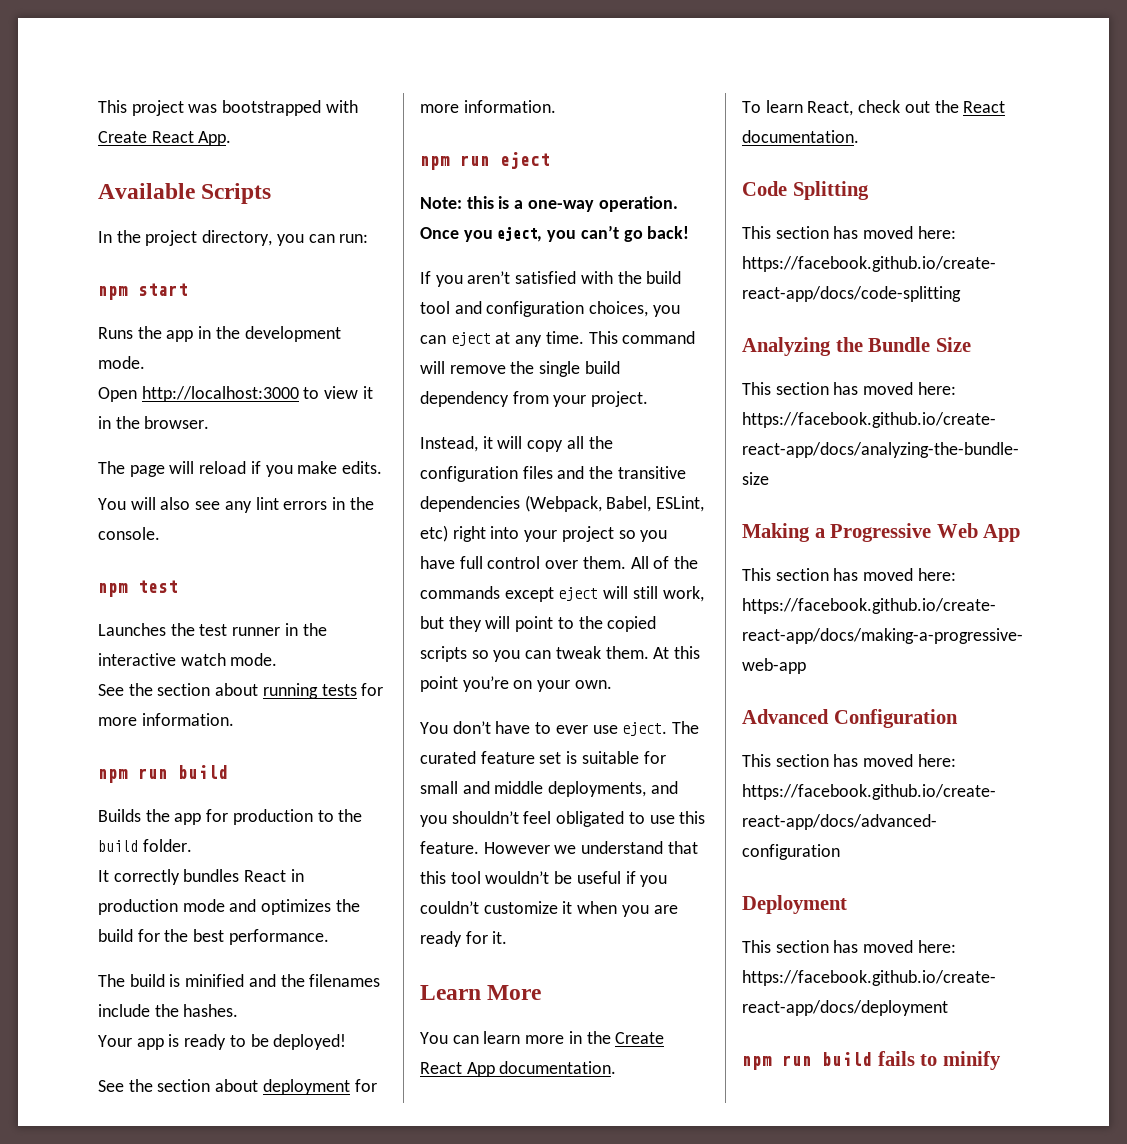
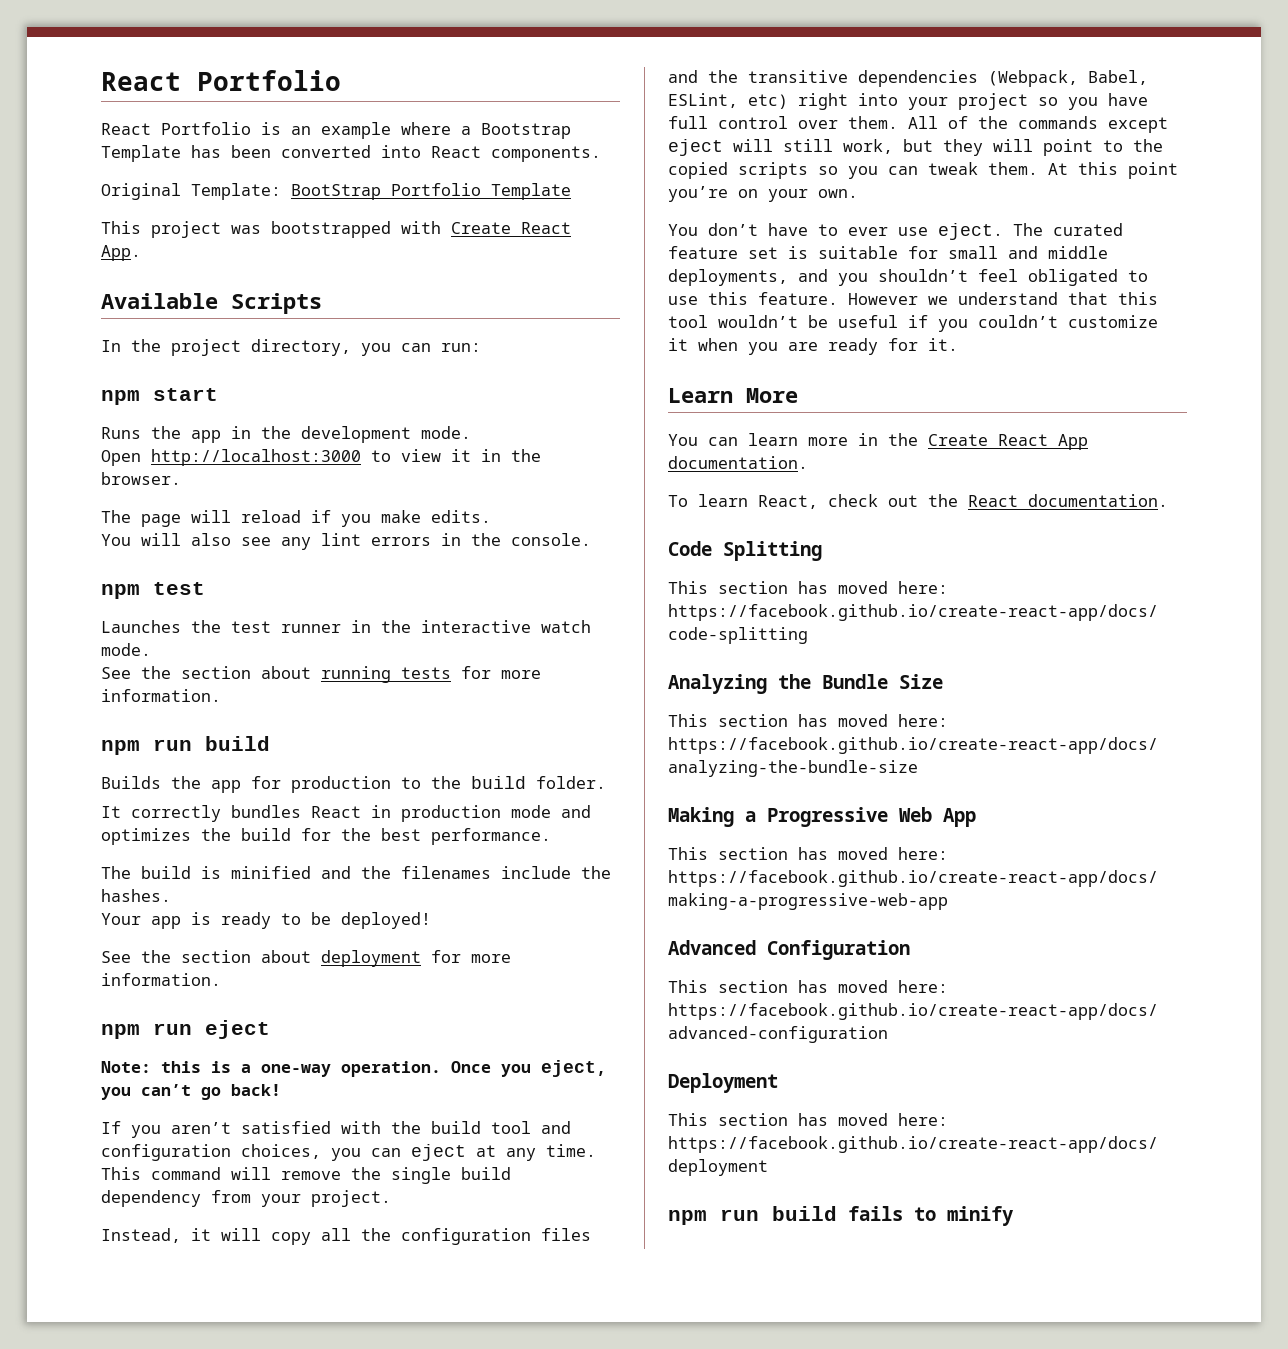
(98, 106) none -> [101,70,341,91] [101,122,571,139] [101,145,601,162] [101,183,571,200] React Portfolio // React Portfolio is an example where a Bootstrap Template has been converted into React components. // Original Template: BootStrap Portfolio Template //

